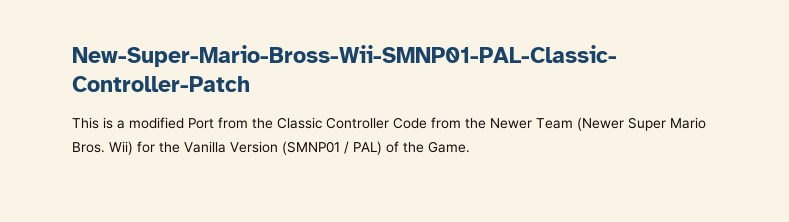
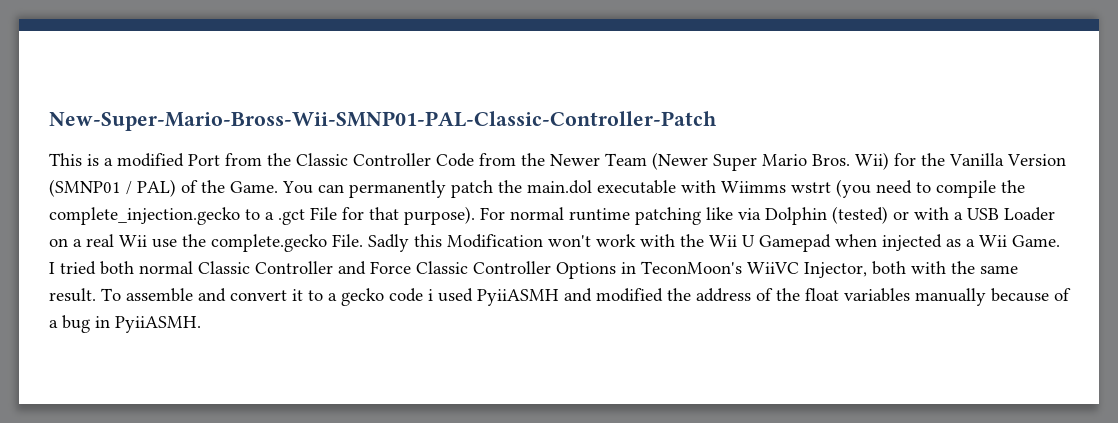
(470, 147) none -> [282,179,1025,198] [49,206,1055,225] [49,234,1060,252] [49,261,1018,279] [49,288,1071,306] [49,315,201,333] You can permanently patch the main.dol executable with Wiimms wstrt (you need to compile the complete_injection.gecko to a .gct File for that purpose). For normal runtime patching like via Dolphin (tested) or with a USB Loader on a real Wii use the complete.gecko File. Sadly this Modification won't work with the Wii U Gamepad when injected as a Wii Game. I tried both normal Classic Controller and Force Classic Controller Options in TeconMoon's WiiVC Injector, both with the same result. To assemble and convert it to a gecko code i used PyiiASMH and modified the address of the float variables manually because of a bug in PyiiASMH.

